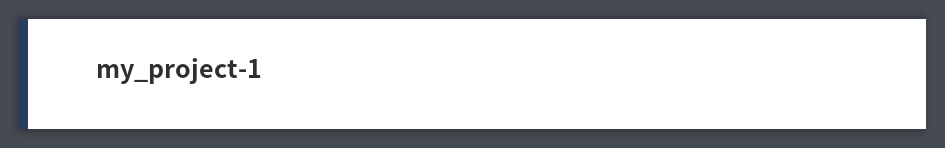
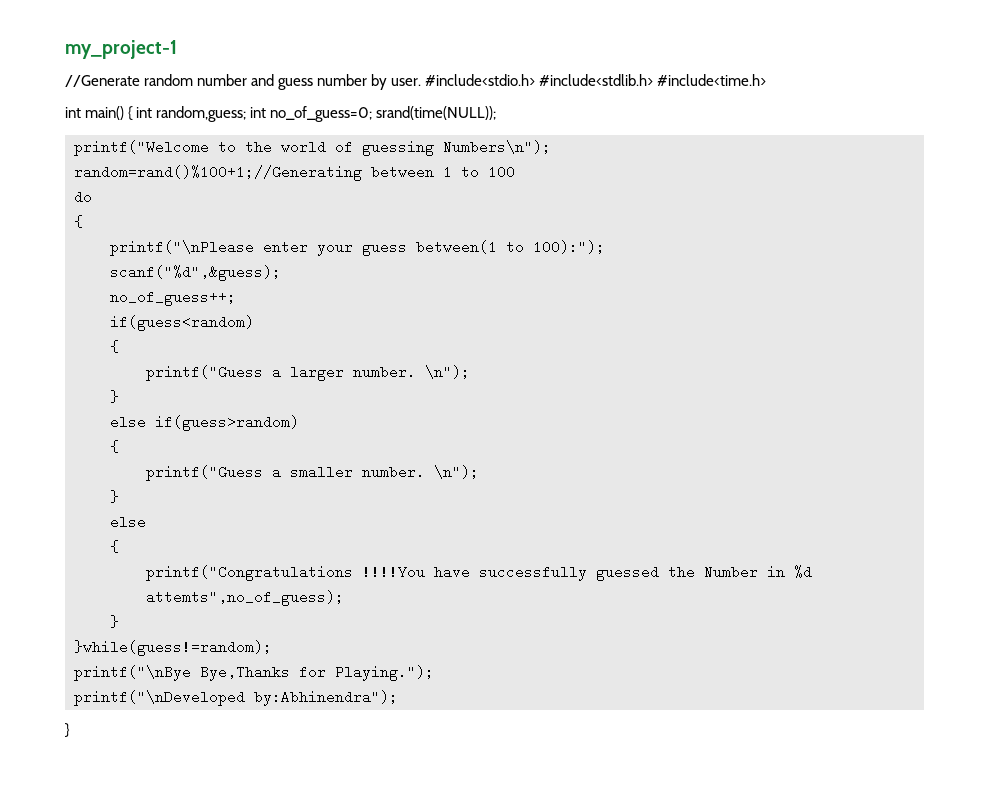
(262, 71) none -> [65,74,767,90] [65,106,497,122] [74,140,551,156] [74,165,515,181] [74,190,92,204] [74,215,83,228] [110,240,605,256] [110,265,281,281] [110,290,236,306] [110,315,254,331] [110,340,119,353] [146,365,470,381] [110,390,119,403] [110,415,299,431] [110,440,119,453] [146,465,479,481] [110,490,119,503] [110,515,146,529] [110,540,119,553] [146,565,812,581] [146,590,344,606] [110,615,119,628] [74,640,272,656] [74,665,434,681] [74,690,398,706] [65,723,70,738] // //Generate random number and guess number by user. #include<stdio.h> #include<stdlib.h> #include<time.h> // int main() { int random,guess; int no_of_guess=0; srand(time(NULL)); // printf("Welcome to the world of guessing Numbers\n"); // random=rand()%100+1;//Generating between 1 to 100 // do // { // printf("\nPlease enter your guess between(1 to 100):"); // scanf("%d",&guess); // no_of_guess++; // if(guess<random) // { // printf("Guess a larger number. \n"); // } // else if(guess>random) // { // printf("Guess a smaller number. \n"); // } // else // { // printf("Congratulations !!!!You have successfully guessed the Number in %d attemts",no_of_guess); // } // }while(guess!=random); // printf("\nBye Bye,Thanks for Playing."); // printf("\nDeveloped by:Abhinendra"); // }

